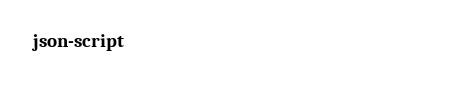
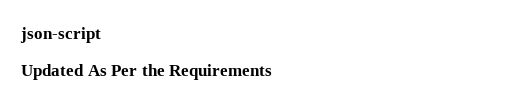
(124, 42) none -> [21,64,273,80] // Updated As Per the Requirements

